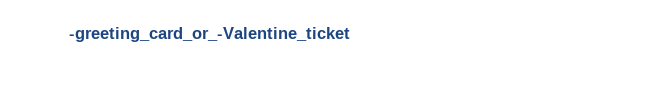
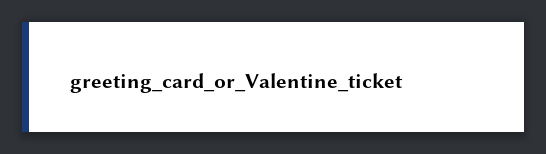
[69,27,350,42] -greeting_card_or_-Valentine_ticket -> [70,73,403,93] greeting_card_or_Valentine_ticket

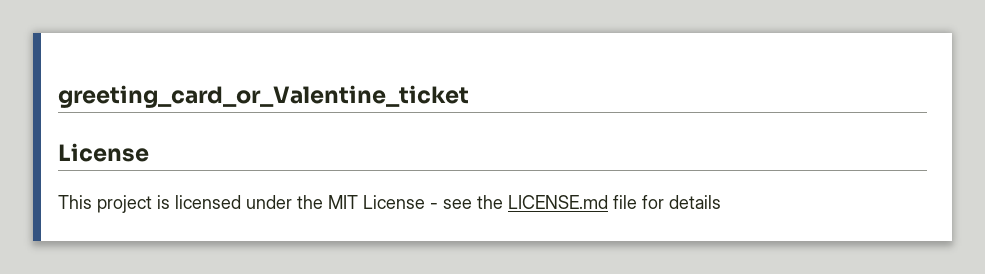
(403, 83) none -> [58,143,149,162] [58,195,721,213] // License // This project is licensed under the MIT License - see the LICENSE.md file for details

